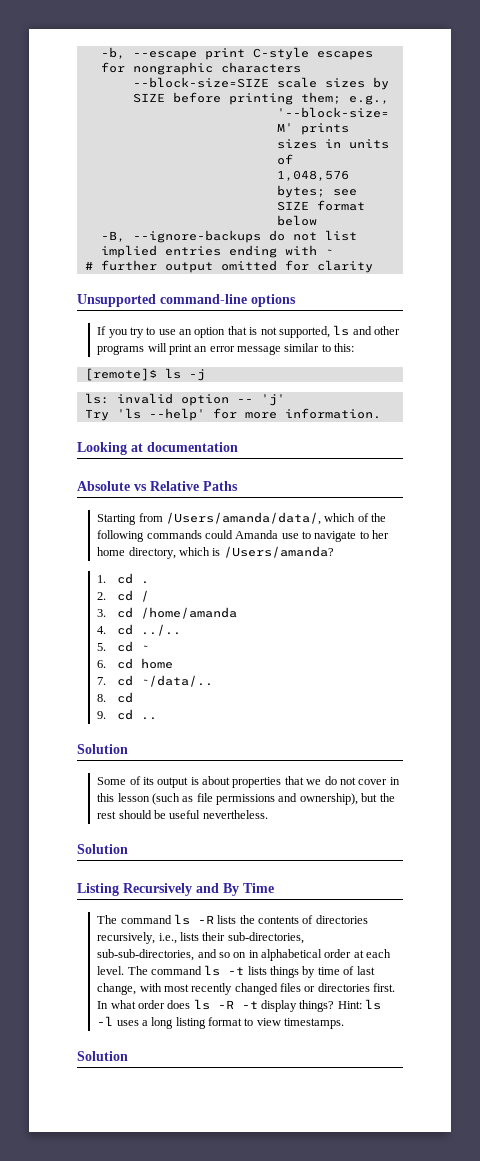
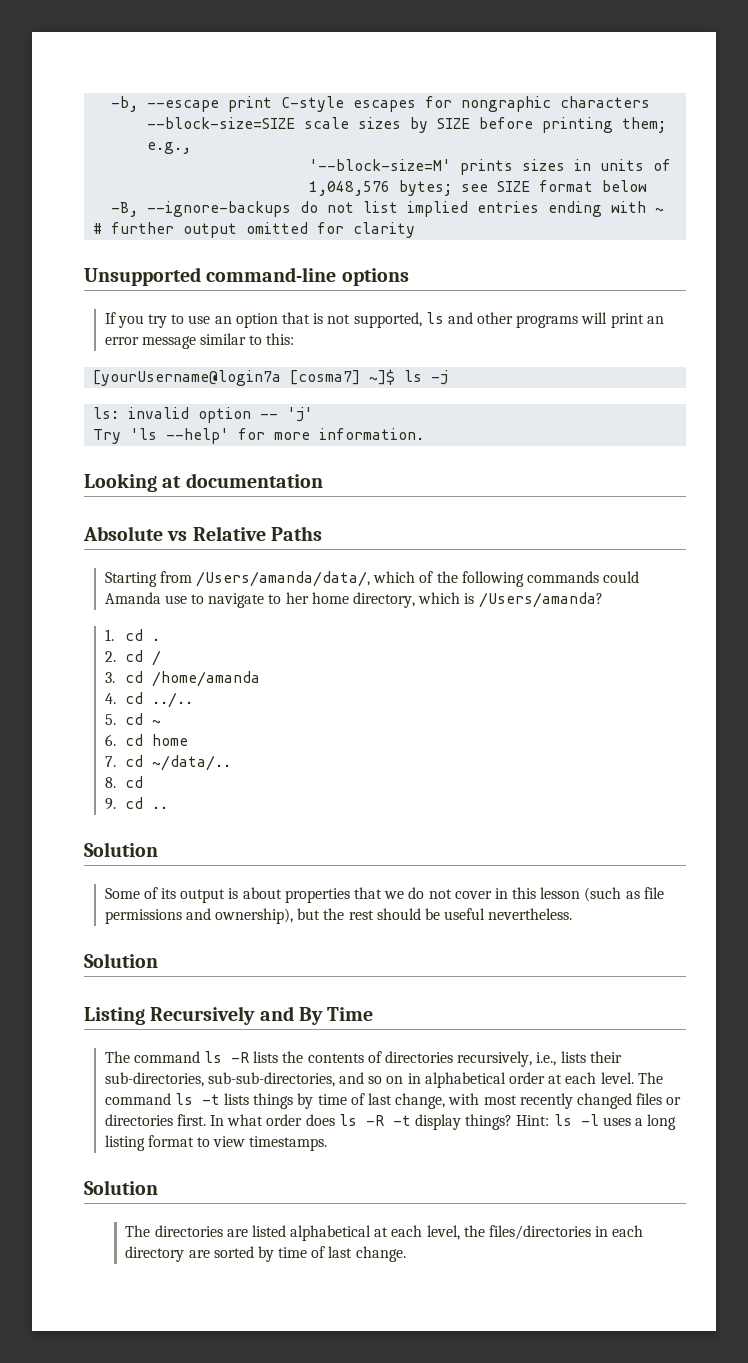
[84,368,157,381] [remote]$ -> [93,369,396,386] [yourUsername@login7a [cosma7] ~]$
(128, 1056) none -> [125,1225,644,1241] [125,1246,406,1262] // The directories are listed alphabetical at each level, the files/directories in each directory are sorted by time of last change.

